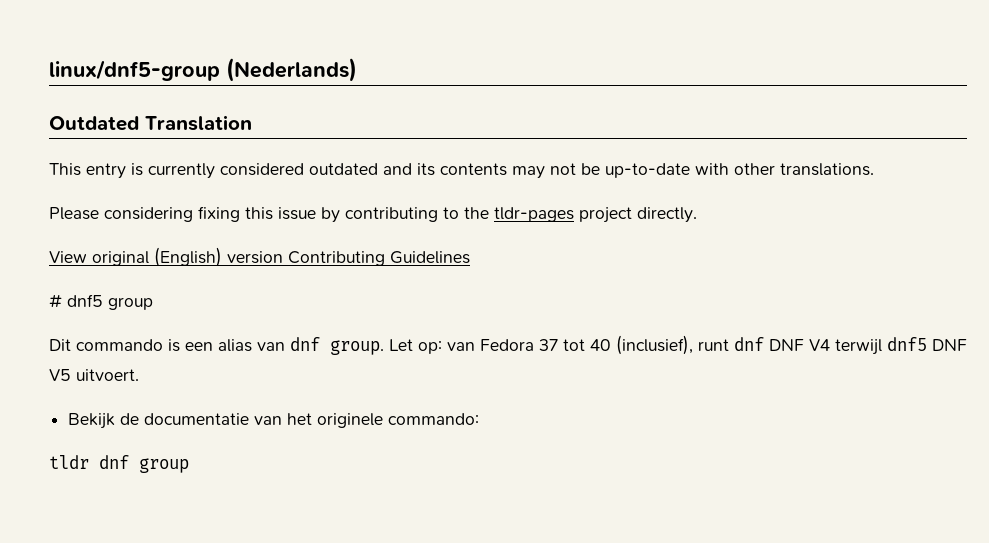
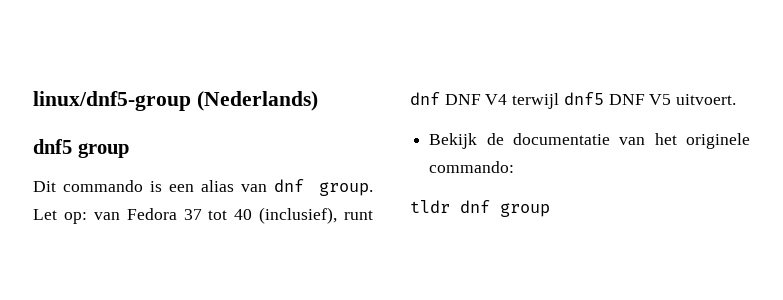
[49,115,252,131] [49,163,874,179] [49,206,697,223] [49,247,470,267] [49,294,62,308] Outdated Translation // This entry is currently considered outdated and its contents may not be up-to-date with other translations. // Please considering fixing this issue by contributing to the tldr-pages project directly. // View original (English) version Contributing Guidelines // # -> (318, 101) none

